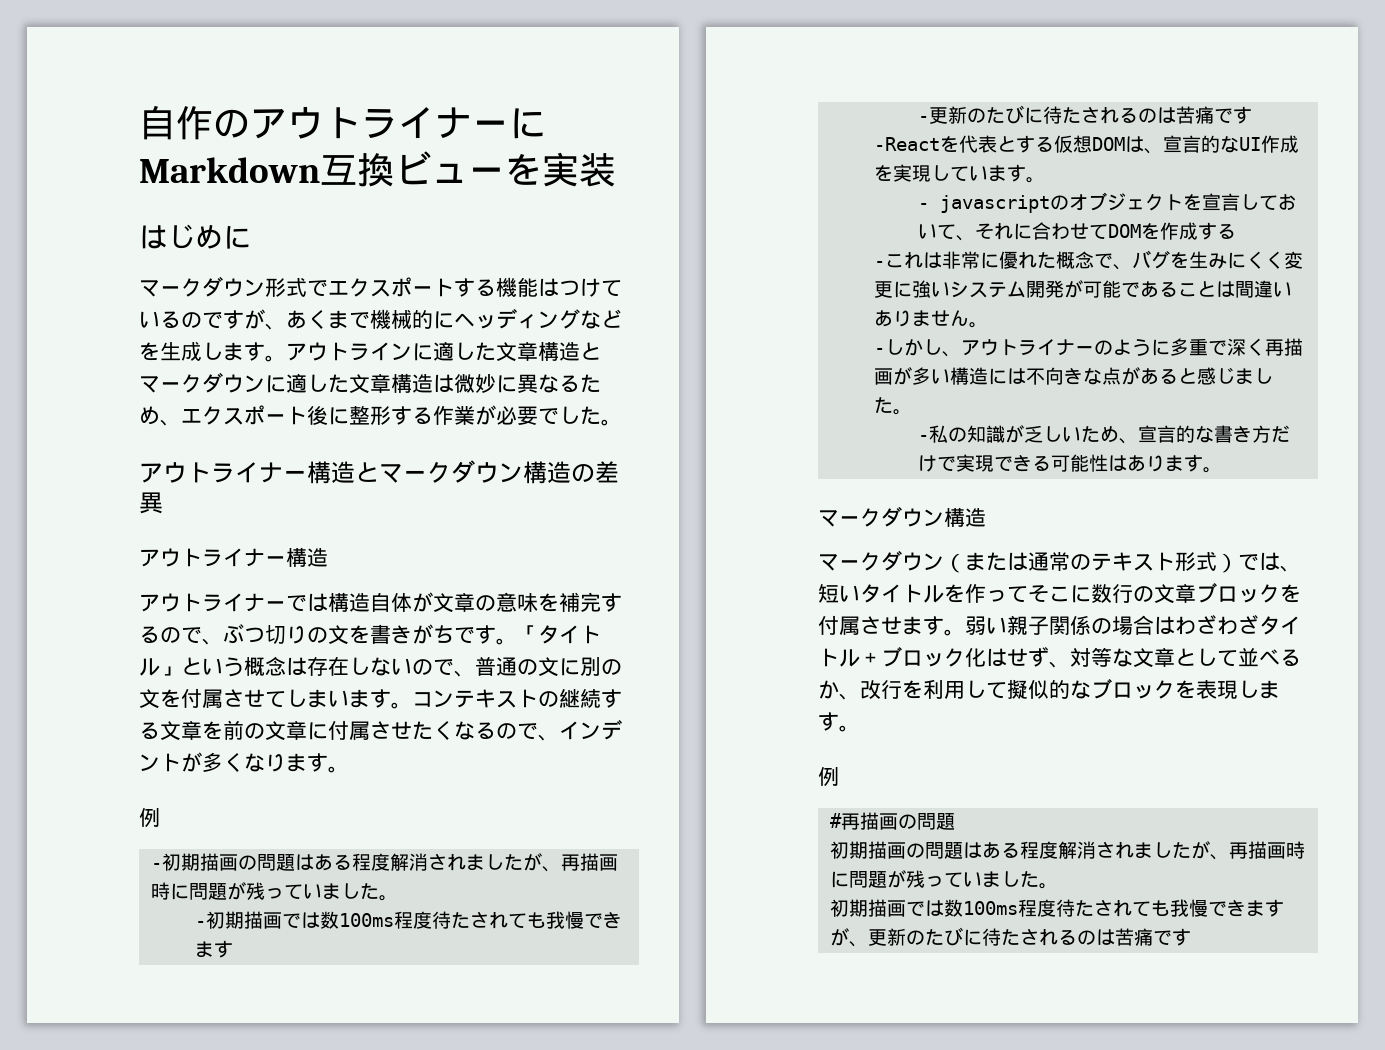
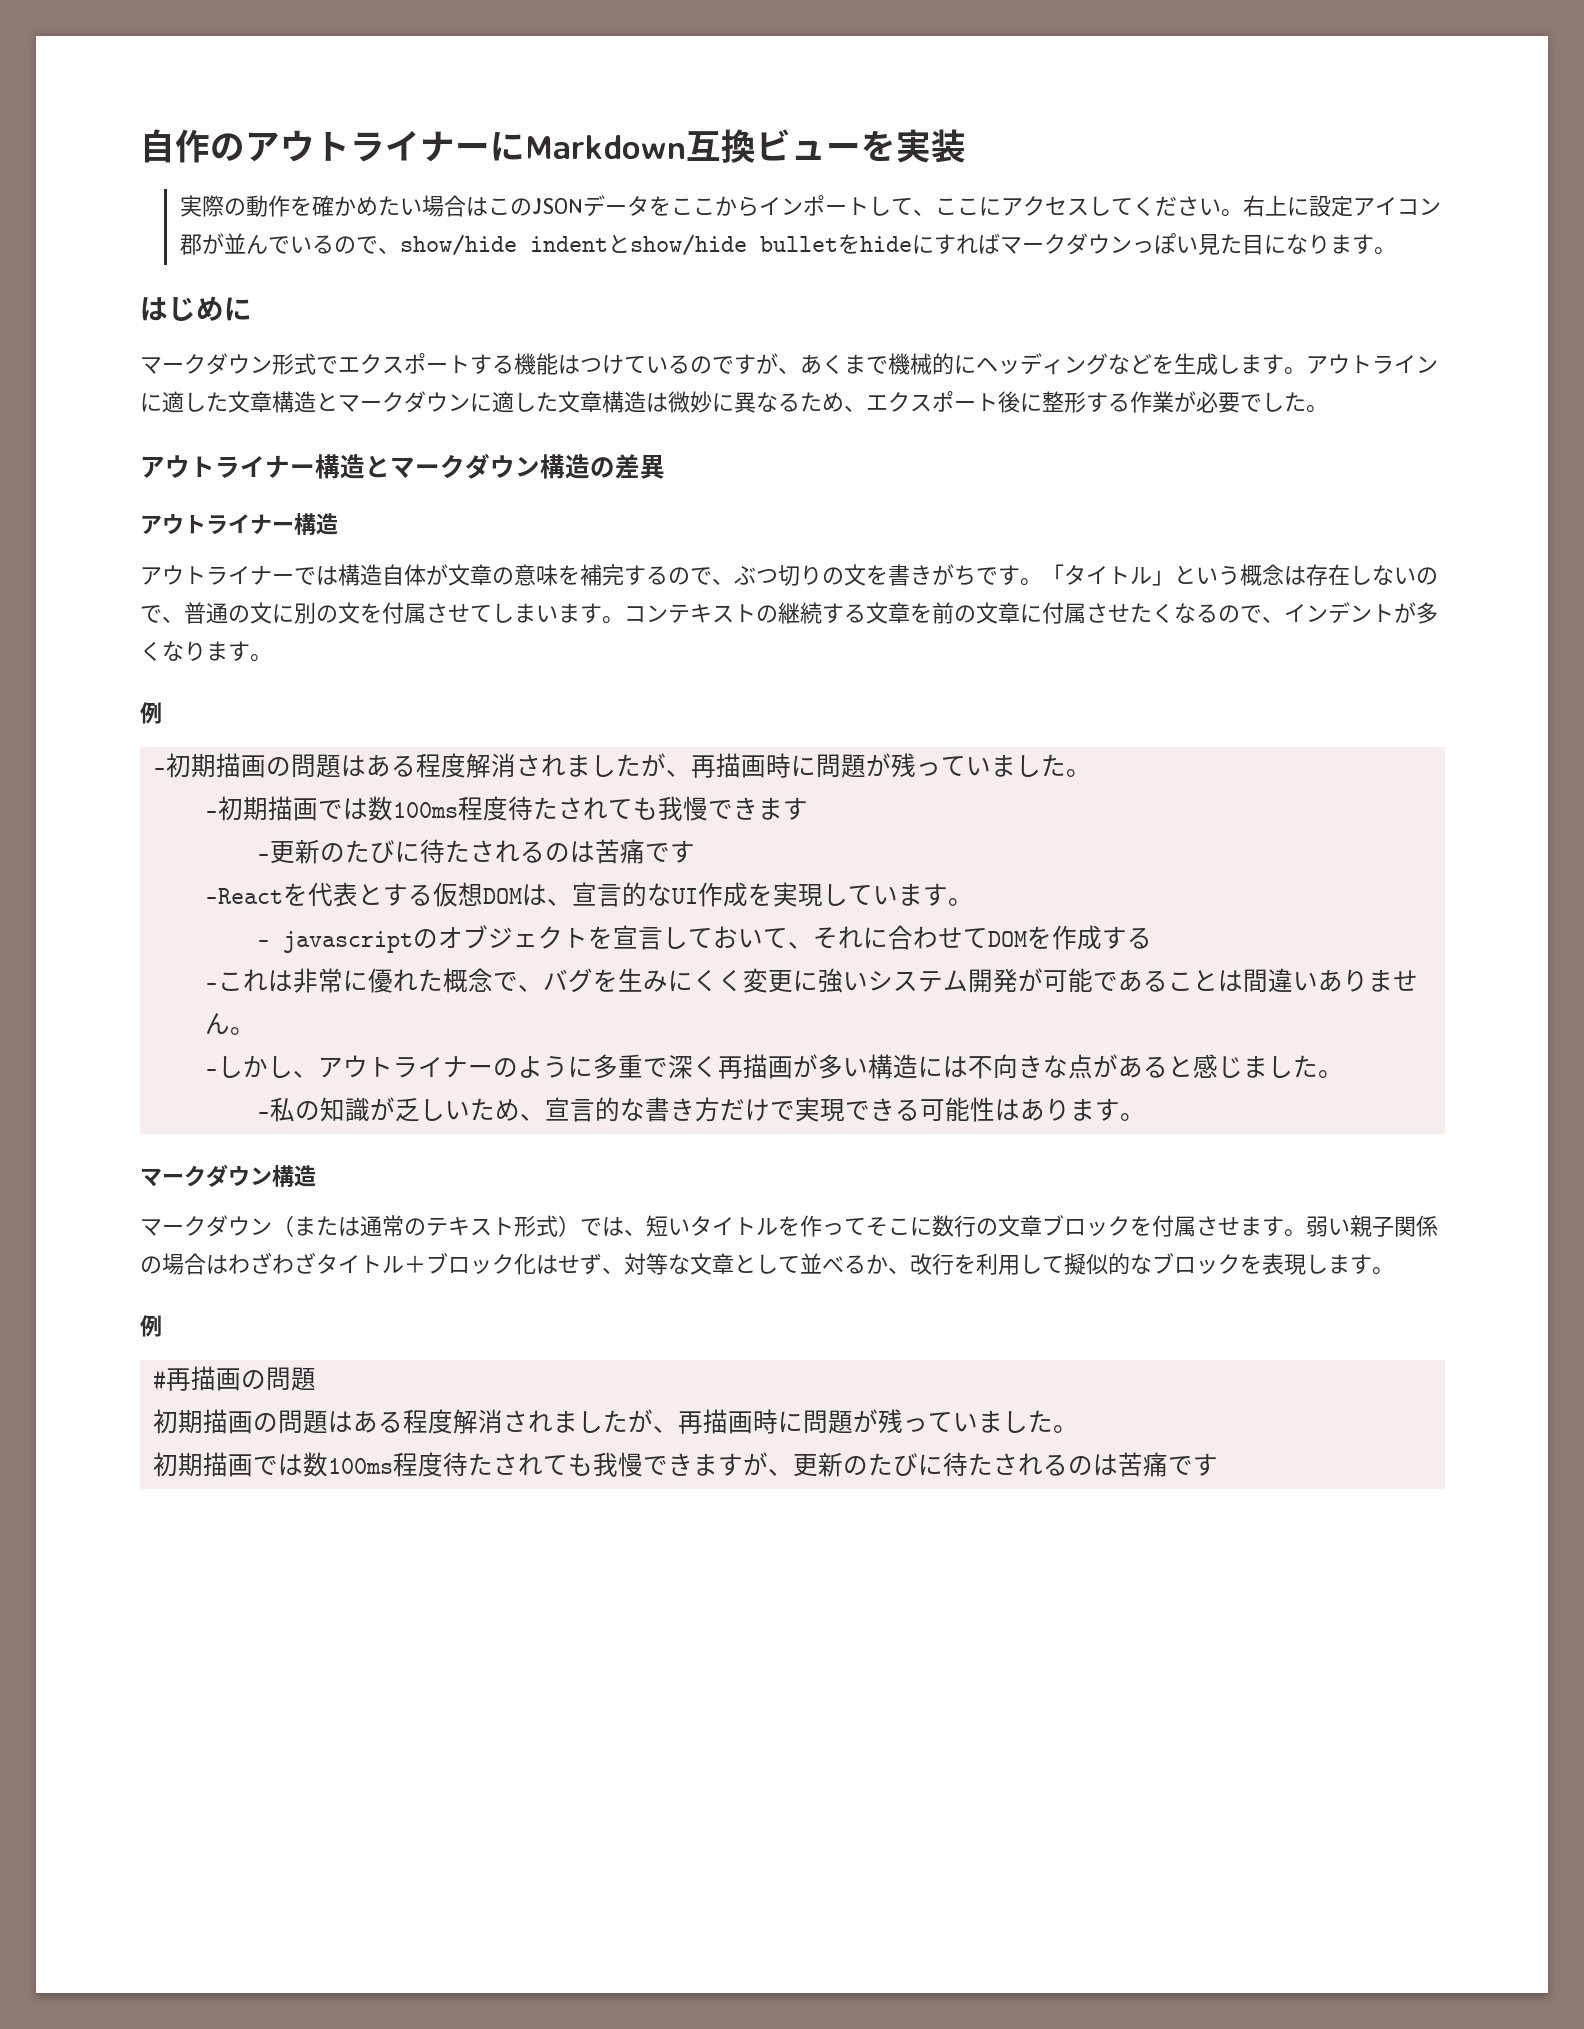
(616, 170) none -> [179,195,1441,217] [179,233,1396,256] // 実際の動作を確かめたい場合はこのJSONデータをここからインポートして、ここにアクセスしてください。右上に設定アイコン郡が並んでいるので、show/hide indentとshow/hide bulletをhideにすればマークダウンっぽい見た目になります。

